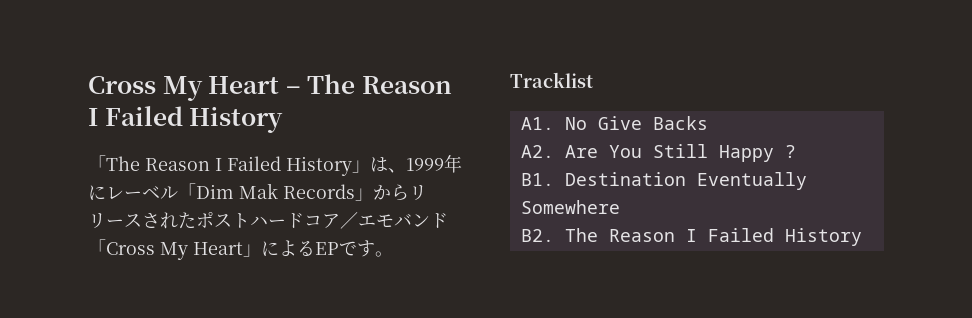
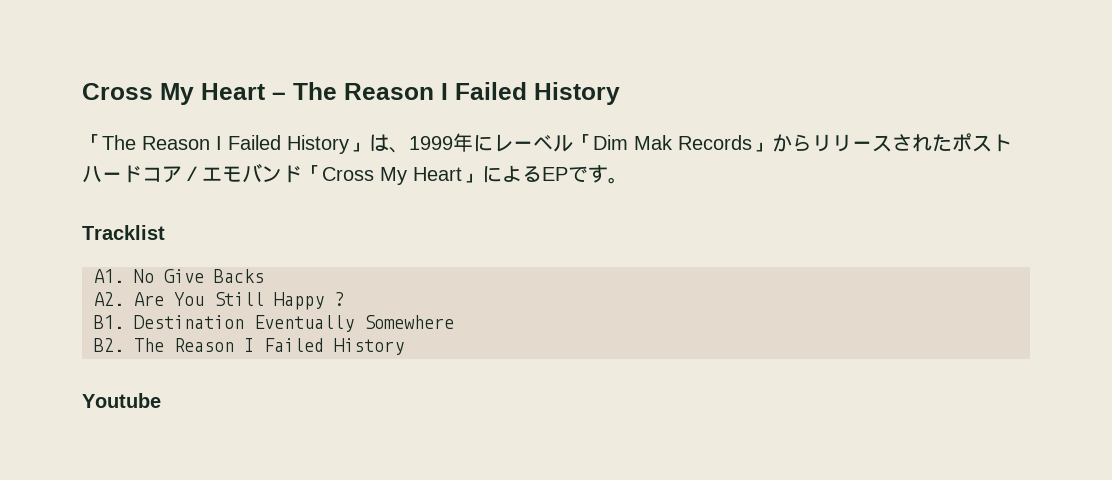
(862, 237) none -> [82,393,161,408] // Youtube

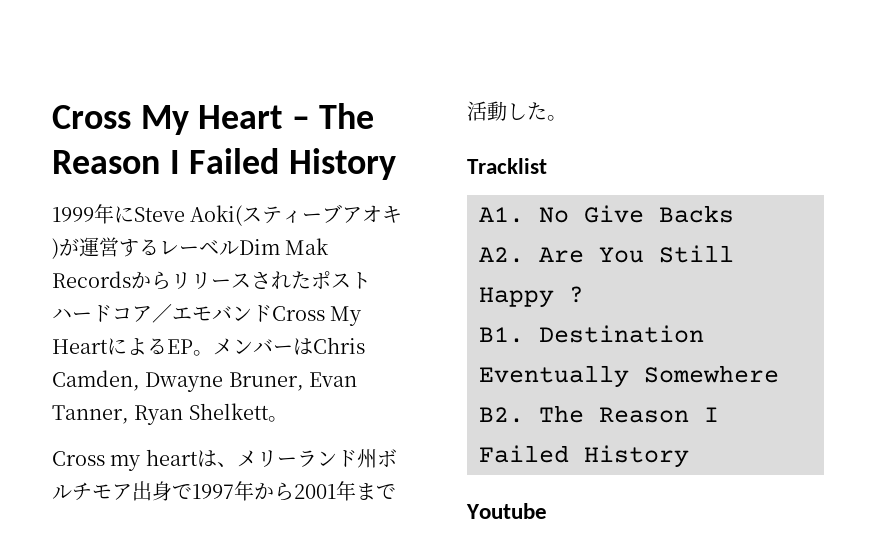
[82,133,493,154] 「The Reason I Failed History」は、1999年に -> [52,204,403,226] [52,237,159,259] 1999年にSteve Aoki(スティーブアオキ)が運営する
[573,134,593,150] 「 -> (239, 248) none
[752,142,772,152] 」 -> (131, 279) none
[302,165,482,185] 「Cross My Heart」 -> [272,306,363,326] [52,339,108,354] Cross My Heart
[568,165,608,183] です -> [193,337,365,356] [52,370,358,392] [52,403,288,425] [52,449,397,471] [52,481,396,501] [467,101,547,121] 。メンバーはChris Camden, Dwayne Bruner, Evan Tanner, Ryan Shelkett。 // Cross my heartは、メリーランド州ボルチモア出身で1997年から2001年まで活動した

